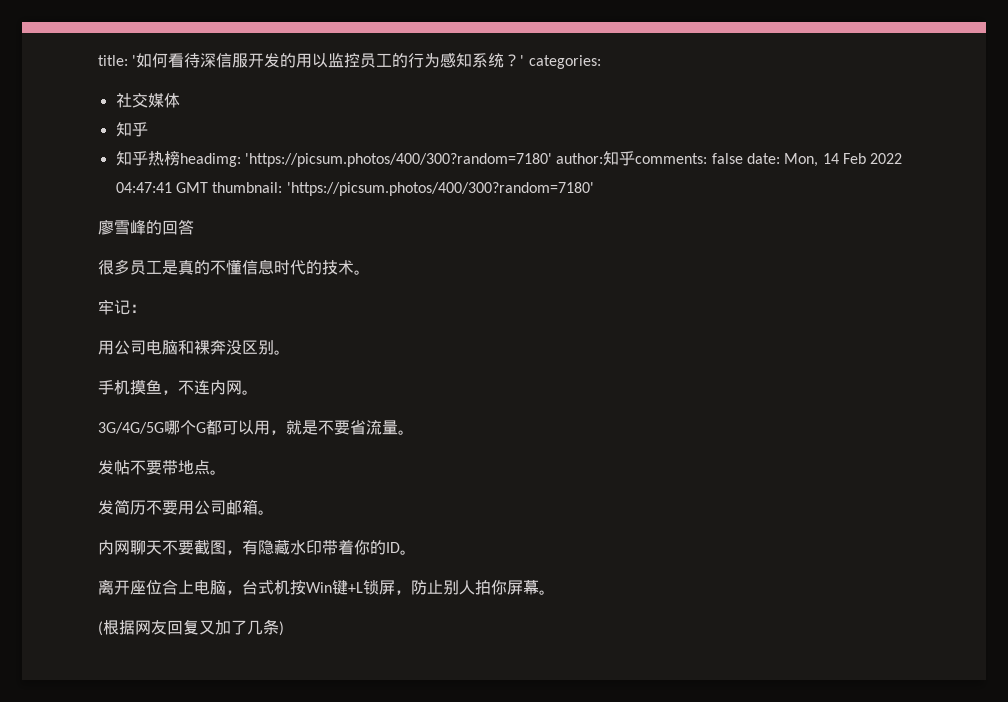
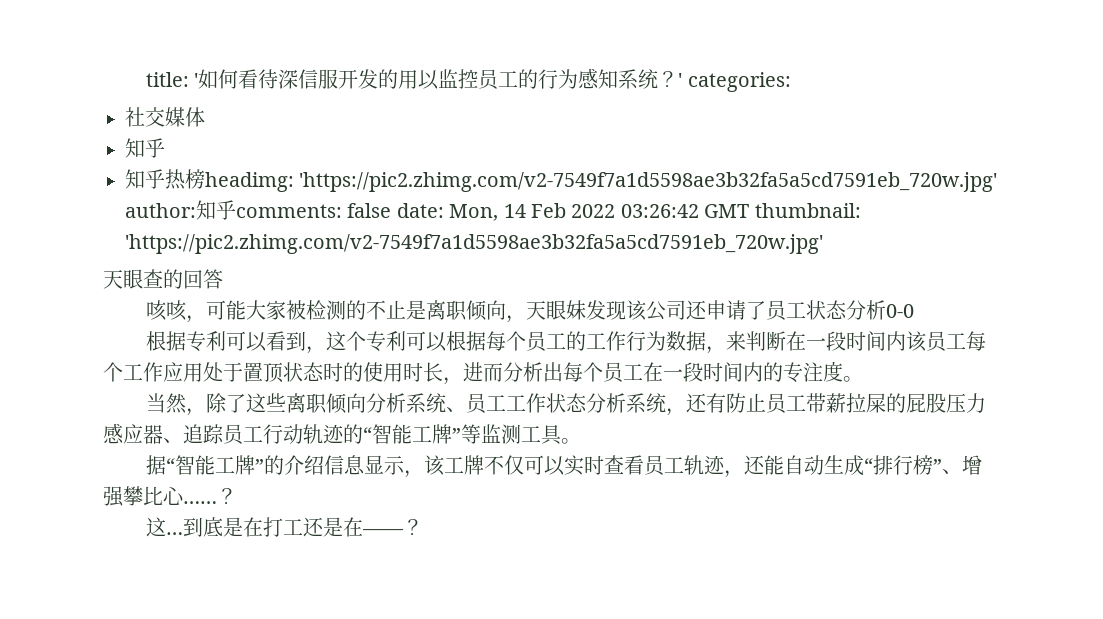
[244,153,552,167] 'https://picsum.photos/400/300?random=7180' -> [299,172,998,192] 'https://pic2.zhimg.com/v2-7549f7a1d5598ae3b32fa5a5cd7591eb_720w.jpg'
[115,182,172,193] 04:47:41 -> [620,204,699,218] 03:26:42
[286,182,594,196] [98,220,146,235] 'https://picsum.photos/400/300?random=7180' // 廖雪峰 -> [125,234,823,254] [103,269,163,289] 'https://pic2.zhimg.com/v2-7549f7a1d5598ae3b32fa5a5cd7591eb_720w.jpg' // 天眼查
[98,259,370,275] [98,299,146,315] [98,340,290,355] [98,379,258,395] [98,420,414,435] [98,460,226,475] [98,499,274,515] [98,539,416,555] [98,579,555,595] [98,619,284,636] 很多员工是真的不懂信息时代的技术。 // 牢记： // 用公司电脑和裸奔没区别。 // 手机摸鱼，不连内网。 // 3G/4G/5G哪个G都可以用，就是不要省流量。 // 发帖不要带地点。 // 发简历不要用公司邮箱。 // 内网聊天不要截图，有隐藏水印带着你的ID。 // 离开座位合上电脑，台式机按Win键+L锁屏，防止别人拍你屏幕。 // (根据网友回复又加了几条) -> [146,300,915,323] [146,331,987,354] [103,361,863,385] [146,393,987,416] [103,423,581,445] [146,455,983,478] [103,486,237,507] [146,517,424,537] 咳咳，可能大家被检测的不止是离职倾向，天眼妹发现该公司还申请了员工状态分析0-0 // 根据专利可以看到，这个专利可以根据每个员工的工作行为数据，来判断在一段时间内该员工每个工作应用处于置顶状态时的使用时长，进而分析出每个员工在一段时间内的专注度。 // 当然，除了这些离职倾向分析系统、员工工作状态分析系统，还有防止员工带薪拉屎的屁股压力感应器、追踪员工行动轨迹的“智能工牌”等监测工具。 // 据“智能工牌”的介绍信息显示，该工牌不仅可以实时查看员工轨迹，还能自动生成“排行榜”、增强攀比心……？ // 这…到底是在打工还是在——？

